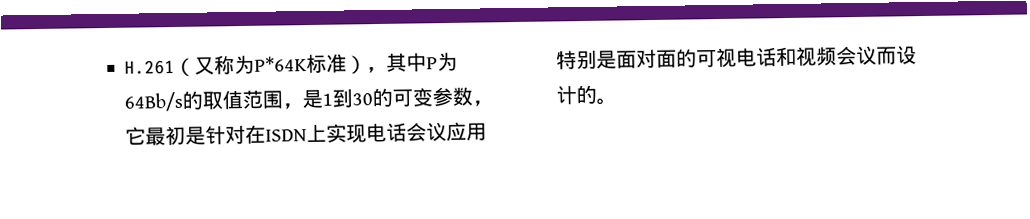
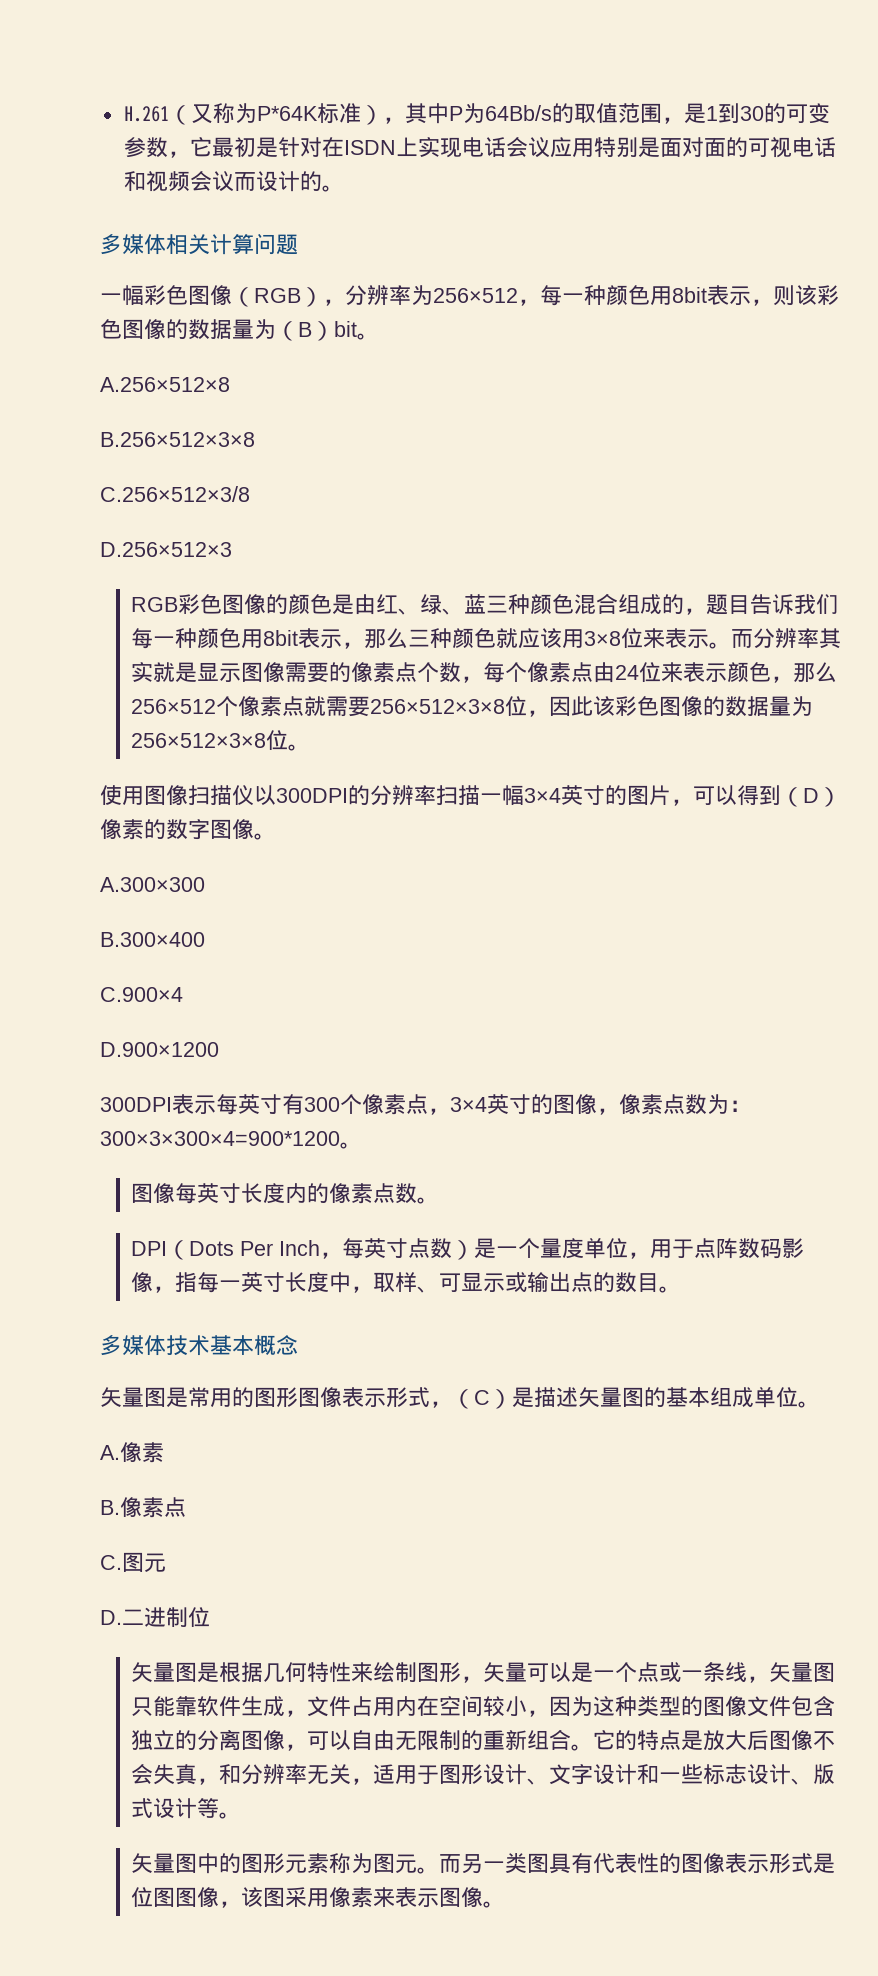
(618, 101) none -> [100,233,298,255] [100,285,839,307] [100,319,379,341] [100,377,230,392] [100,432,255,447] [100,486,250,502] [100,542,232,557] [131,593,839,615] [131,628,842,649] [131,662,838,683] [131,696,814,717] [131,730,311,751] [100,785,841,807] [100,819,276,840] [100,877,205,892] [100,932,205,947] [100,987,183,1002] [100,1042,219,1057] [100,1094,751,1115] [100,1131,362,1149] [131,1183,440,1204] [131,1238,805,1260] [131,1272,682,1293] [100,1335,298,1356] [100,1387,820,1409] [100,1442,164,1463] [100,1497,186,1518] [100,1552,166,1572] [100,1607,210,1627] [131,1662,836,1683] [131,1695,836,1717] [131,1729,836,1751] [131,1764,836,1785] [131,1798,242,1819] [131,1853,836,1874] [131,1887,506,1908] // 多媒体相关计算问题 // 一幅彩色图像（RGB），分辨率为256×512，每一种颜色用8bit表示，则该彩色图像的数据量为（B）bit。 // A.256×512×8 // B.256×512×3×8 // C.256×512×3/8 // D.256×512×3 // RGB彩色图像的颜色是由红、绿、蓝三种颜色混合组成的，题目告诉我们每一种颜色用8bit表示，那么三种颜色就应该用3×8位来表示。而分辨率其实就是显示图像需要的像素点个数，每个像素点由24位来表示颜色，那么256×512个像素点就需要256×512×3×8位，因此该彩色图像的数据量为256×512×3×8位。 // 使用图像扫描仪以300DPI的分辨率扫描一幅3×4英寸的图片，可以得到（D）像素的数字图像。 // A.300×300 // B.300×400 // C.900×4 // D.900×1200 // 300DPI表示每英寸有300个像素点，3×4英寸的图像，像素点数为：300×3×300×4=900*1200。 // 图像每英寸长度内的像素点数。 // DPI（Dots Per Inch，每英寸点数）是一个量度单位，用于点阵数码影像，指每一英寸长度中，取样、可显示或输出点的数目。 // 多媒体技术基本概念 // 矢量图是常用的图形图像表示形式，（C）是描述矢量图的基本组成单位。 // A.像素 // B.像素点 // C.图元 // D.二进制位 // 矢量图是根据几何特性来绘制图形，矢量可以是一个点或一条线，矢量图只能靠软件生成，文件占用内在空间较小，因为这种类型的图像文件包含独立的分离图像，可以自由无限制的重新组合。它的特点是放大后图像不会失真，和分辨率无关，适用于图形设计、文字设计和一些标志设计、版式设计等。 // 矢量图中的图形元素称为图元。而另一类图具有代表性的图像表示形式是位图图像，该图采用像素来表示图像。

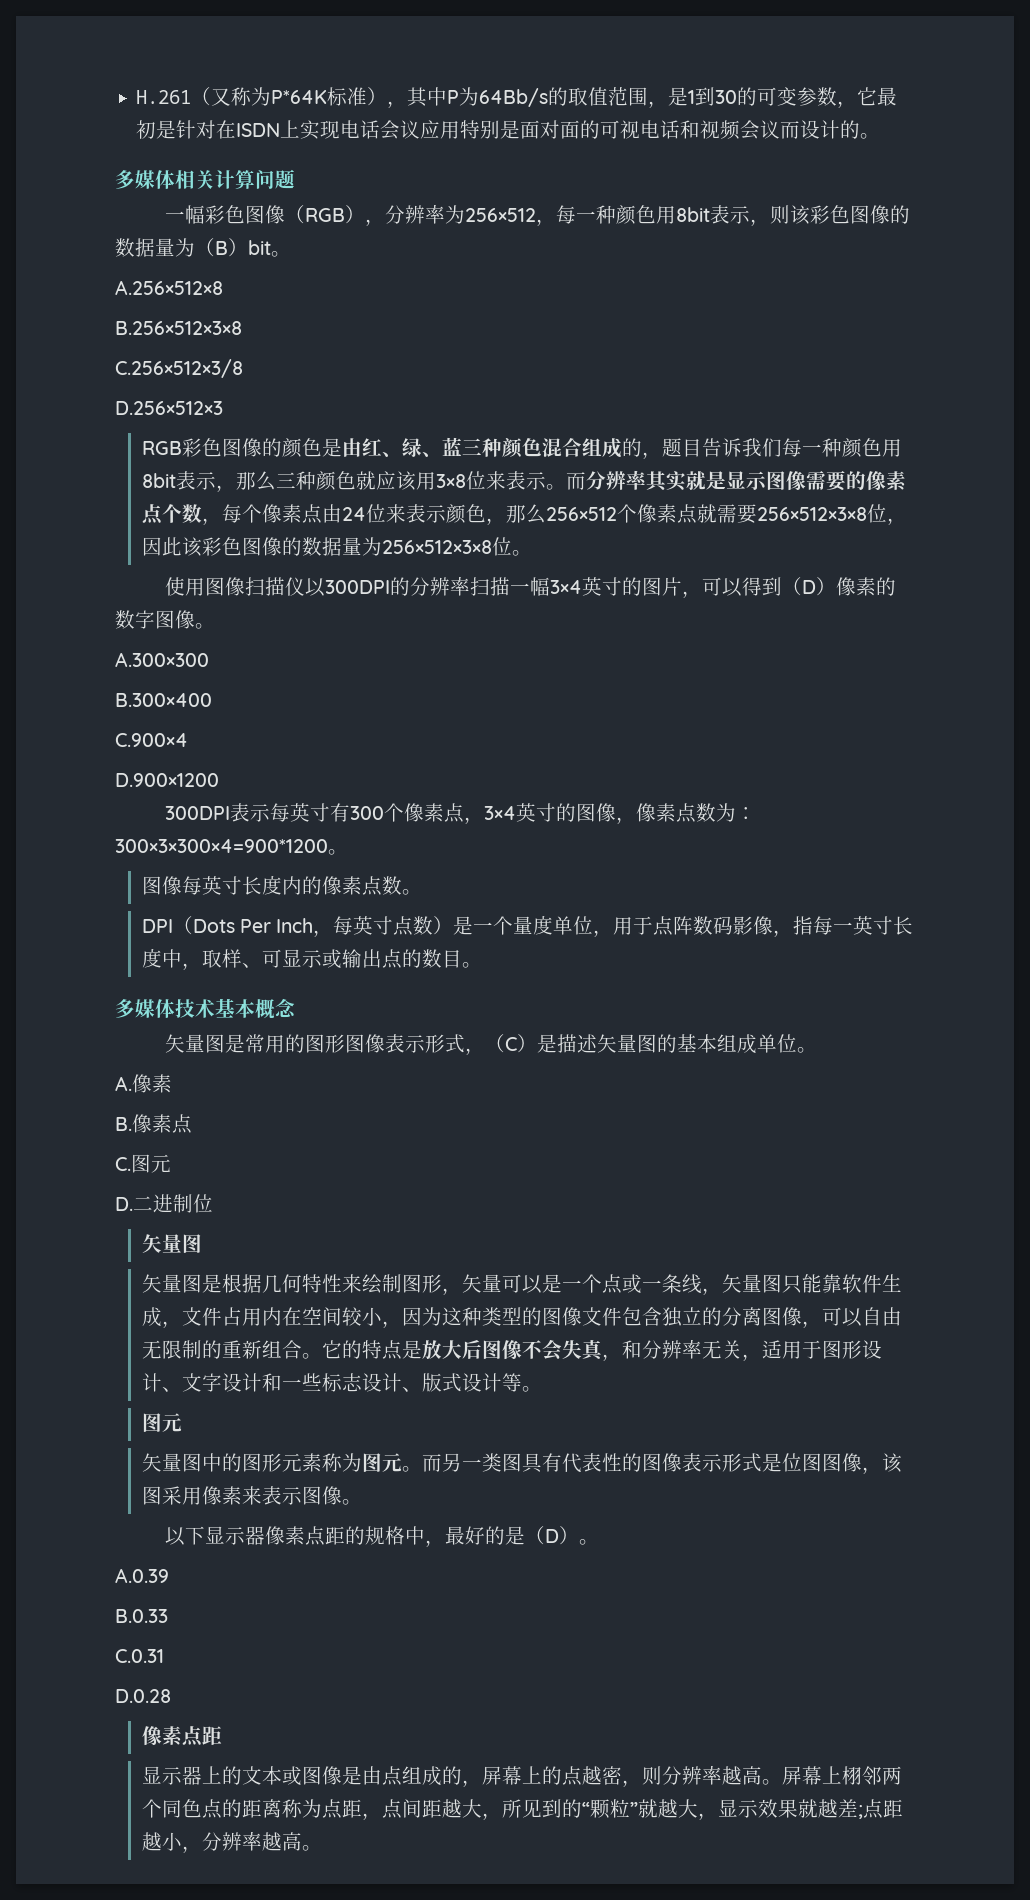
(198, 1672) none -> [141,1274,202,1293] // 矢量图
(242, 1815) none -> [141,1413,182,1432] // 图元
(506, 1904) none -> [165,1526,600,1547] [115,1568,169,1583] [115,1609,168,1623] [115,1649,164,1663] [115,1689,171,1703] [141,1726,222,1747] [141,1766,902,1787] [141,1799,903,1820] [141,1832,322,1853] // 以下显示器像素点距的规格中，最好的是（D）。 // A.0.39 // B.0.33 // C.0.31 // D.0.28 // 像素点距 // 显示器上的文本或图像是由点组成的，屏幕上的点越密，则分辨率越高。屏幕上栩邻两个同色点的距离称为点距，点间距越大，所见到的“颗粒”就越大，显示效果就越差;点距越小，分辨率越高。

